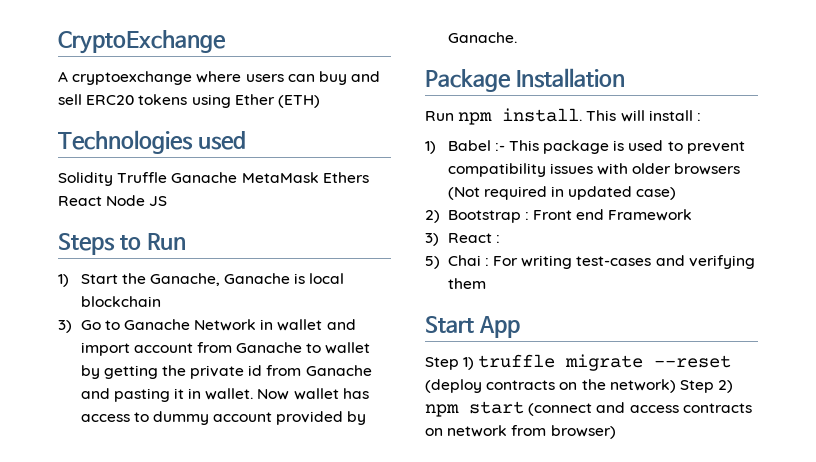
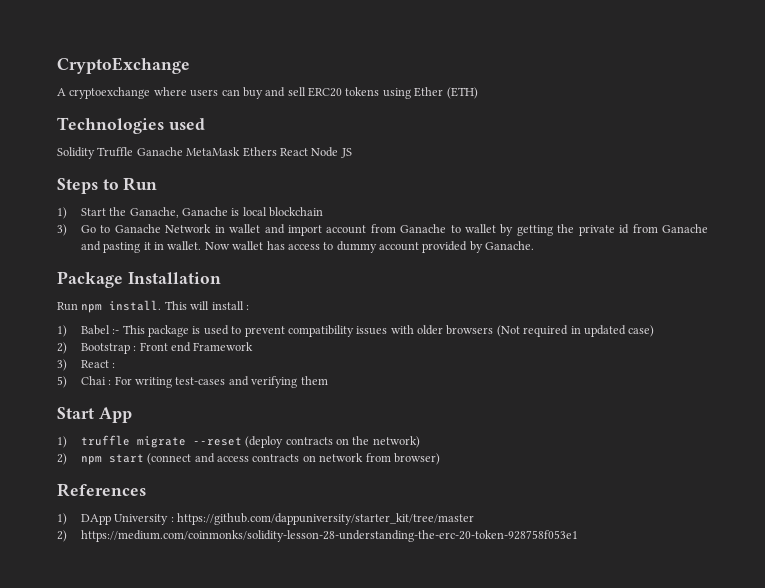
[425,357,459,370] Step -> (132, 415) none
[679,380,714,393] Step -> (420, 442) //
(616, 432) none -> [57,483,146,497] [57,513,475,525] [57,530,578,542] // References // 1) DApp University : https://github.com/dappuniversity/starter_kit/tree/master // 2) https://medium.com/coinmonks/solidity-lesson-28-understanding-the-erc-20-token-928758f053e1

